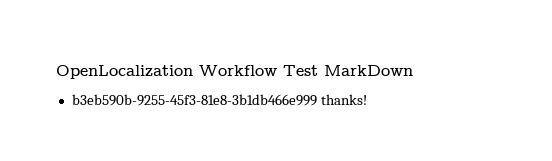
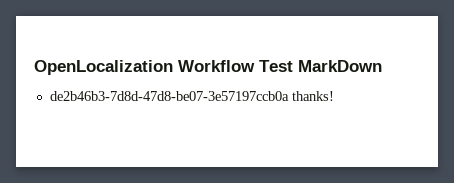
[71,94,317,106] b3eb590b-9255-45f3-81e8-3b1db466e999 -> [49,91,289,101] de2b46b3-7d8d-47d8-be07-3e57197ccb0a

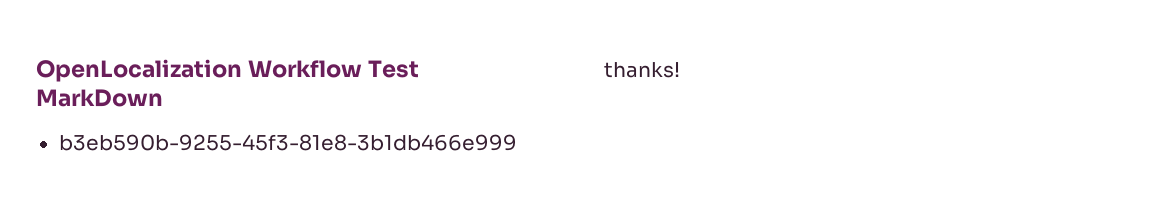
[49,91,289,101] de2b46b3-7d8d-47d8-be07-3e57197ccb0a -> [58,134,517,151] b3eb590b-9255-45f3-81e8-3b1db466e999

